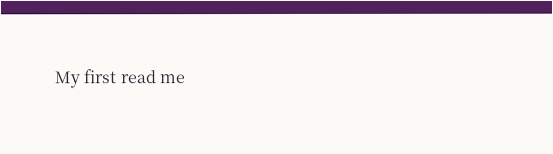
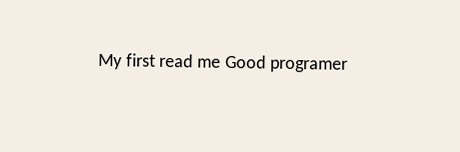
(186, 79) none -> [224,54,348,73] Good programer

